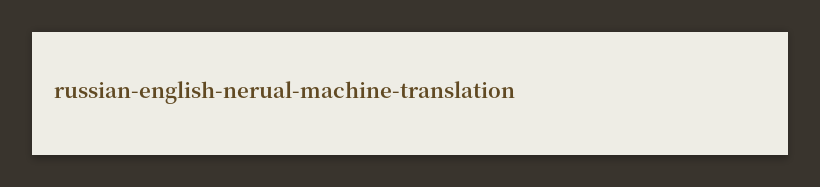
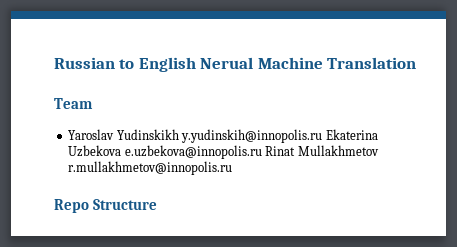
[54,81,515,104] russian-english-nerual-machine-translation -> [54,57,417,72] [54,98,93,109] [68,129,378,143] [68,145,379,159] [68,161,233,175] [54,199,158,213] Russian to English Nerual Machine Translation // Team // Yaroslav Yudinskikh y.yudinskih@innopolis.ru Ekaterina Uzbekova e.uzbekova@innopolis.ru Rinat Mullakhmetov r.mullakhmetov@innopolis.ru // Repo Structure

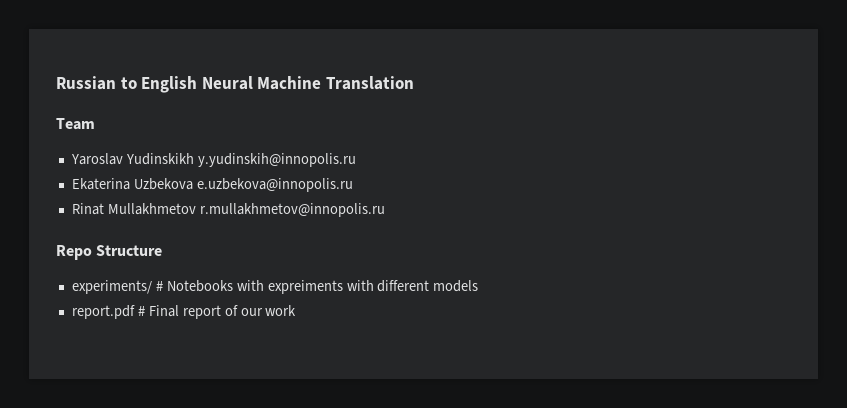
[200,57,254,69] Nerual -> [201,76,253,90] Neural
(323, 136) none -> (356, 160) //
(262, 152) none -> (353, 185) //
(158, 204) none -> [71,280,479,294] [71,305,297,319] // experiments/ # Notebooks with expreiments with different models // report.pdf # Final report of our work

